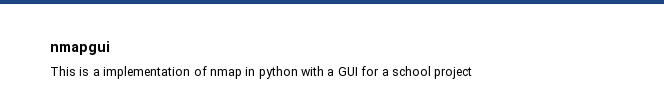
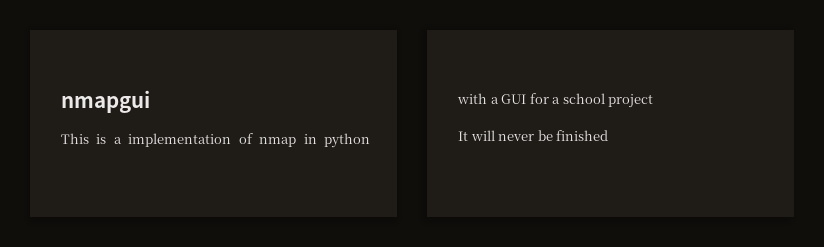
(473, 73) none -> [458,130,609,141] // It will never be finished

